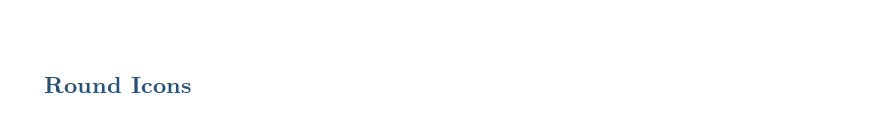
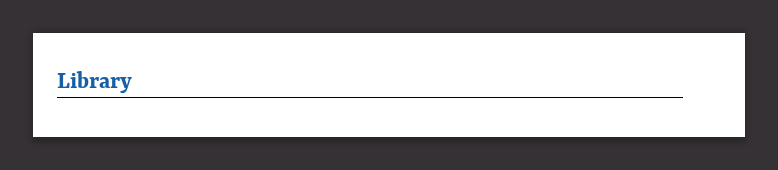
[44,77,191,93] Round Icons -> [57,71,132,93] Library

